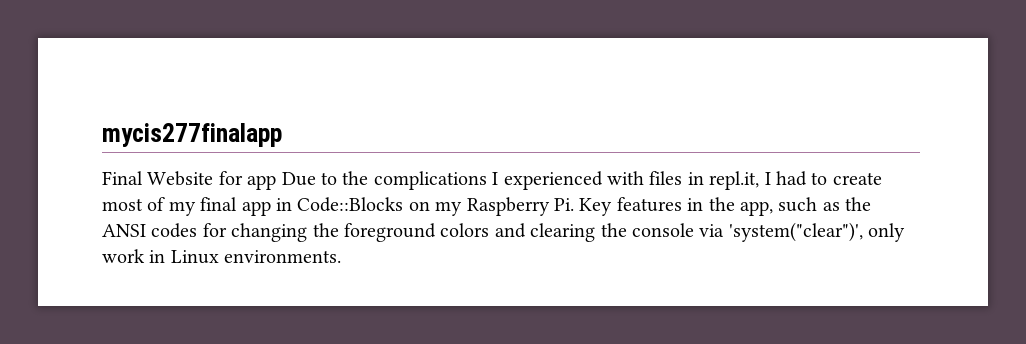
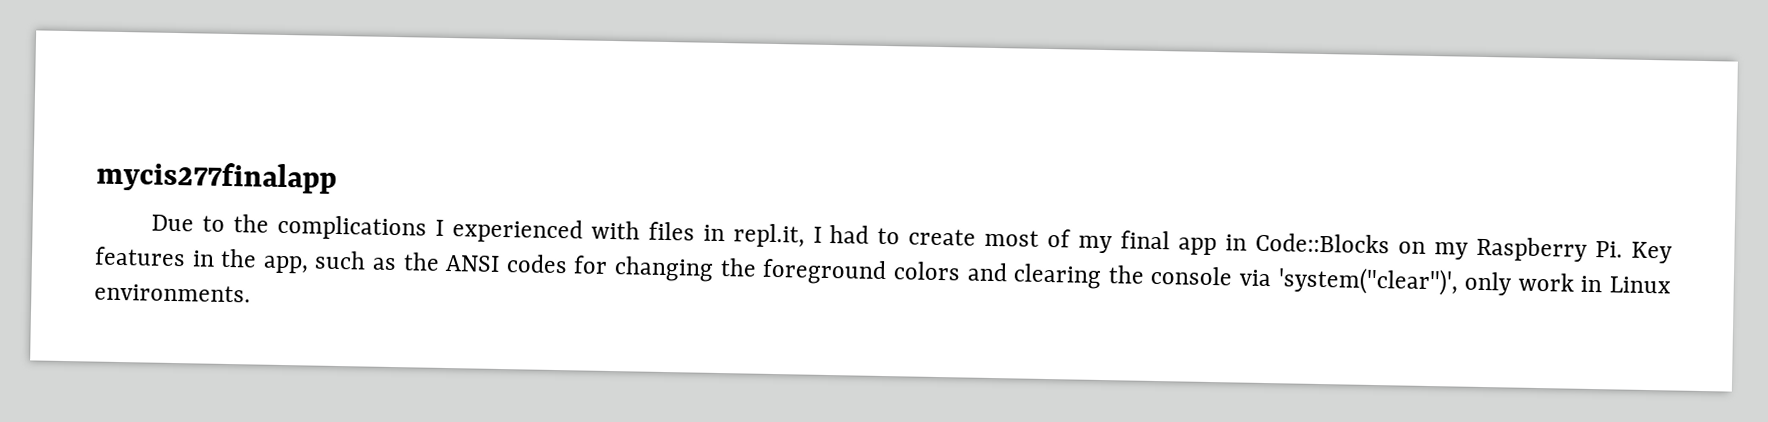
[102,171,277,190] Final Website for app -> (337, 177) none

